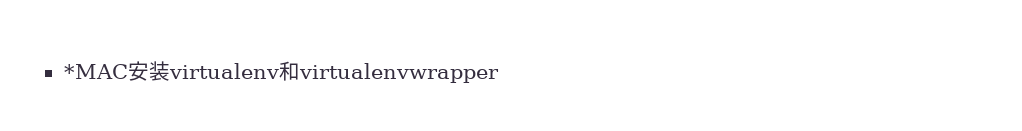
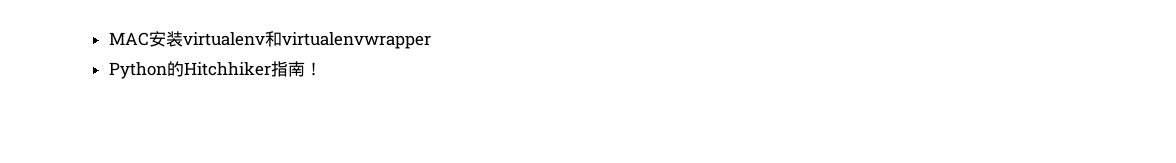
[63,64,128,79] *MAC -> [108,32,149,46] MAC
(499, 73) none -> [108,61,322,79] // Python的Hitchhiker指南！

